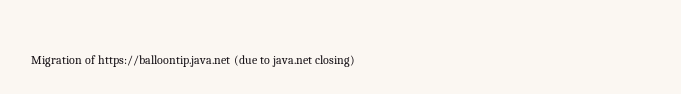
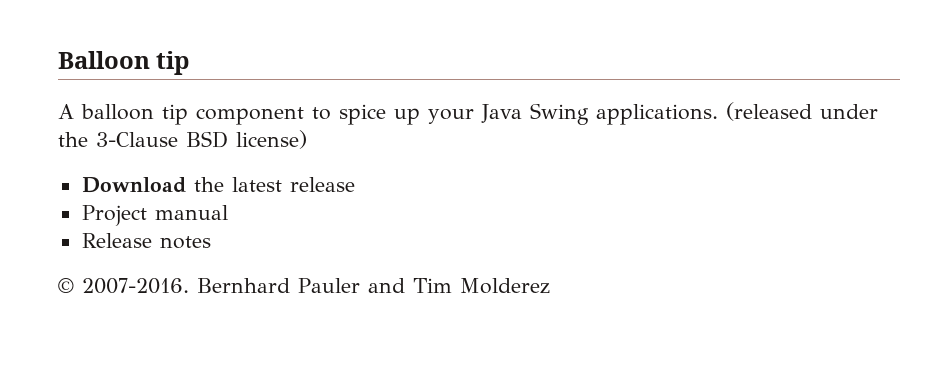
[31,55,356,67] Migration of https://balloontip.java.net (due to java.net closing) -> [58,51,190,75] [58,102,878,125] [58,130,307,149] [81,177,355,193] [81,205,228,226] [81,233,211,249] [58,278,550,294] Balloon tip // A balloon tip component to spice up your Java Swing applications. (released under the 3-Clause BSD license) // Download the latest release // Project manual // Release notes // © 2007-2016. Bernhard Pauler and Tim Molderez

